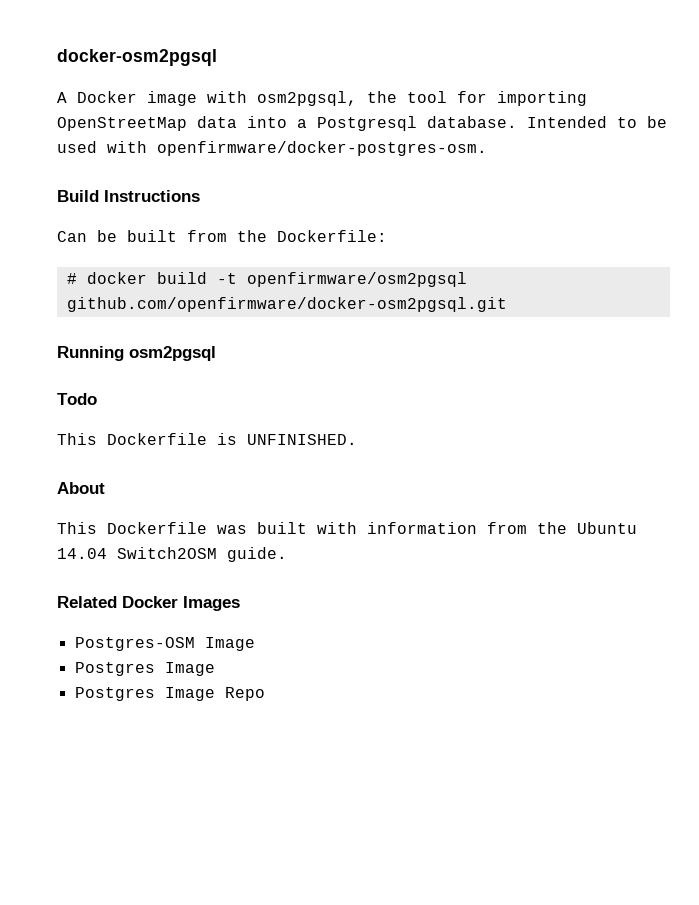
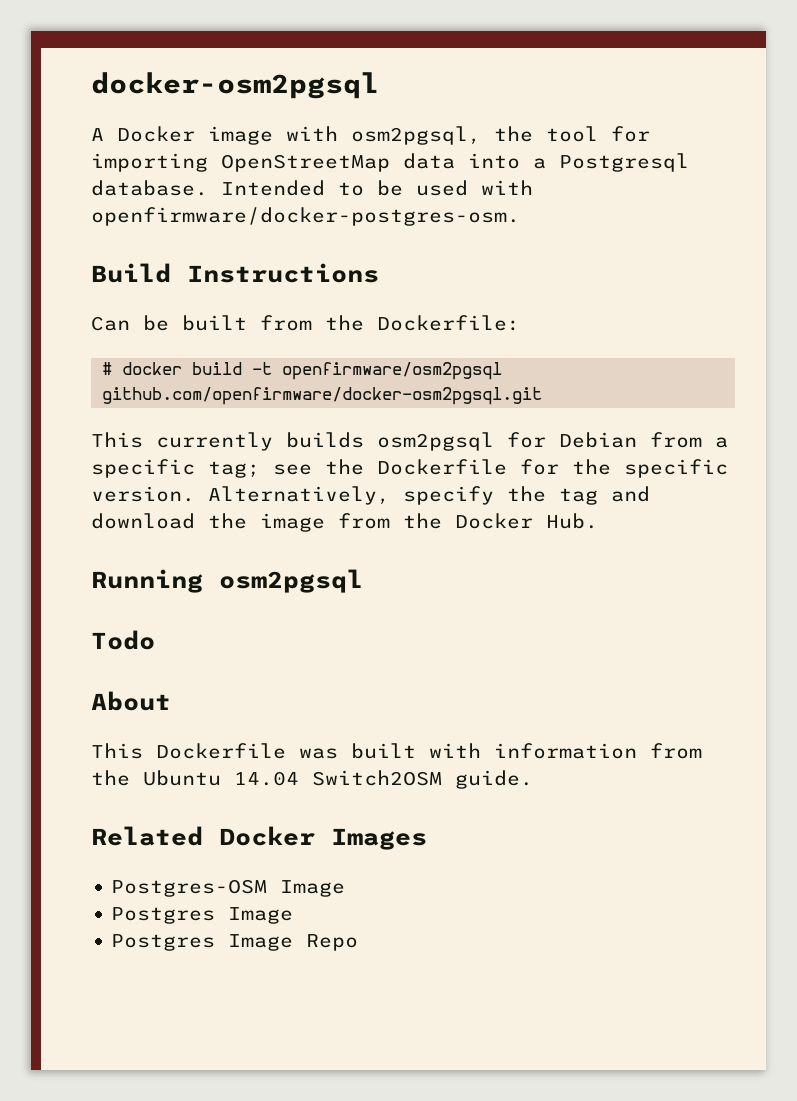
(507, 304) none -> [91,432,728,451] [91,459,728,478] [91,486,650,505] [91,513,598,532] // This currently builds osm2pgsql for Debian from a specific tag; see the Dockerfile for the specific version. Alternatively, specify the tag and download the image from the Docker Hub.
[57,433,357,445] // This Dockerfile is UNFINISHED. -> (155, 640) none

